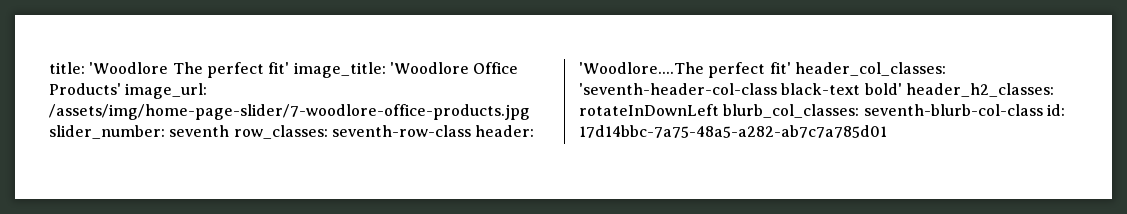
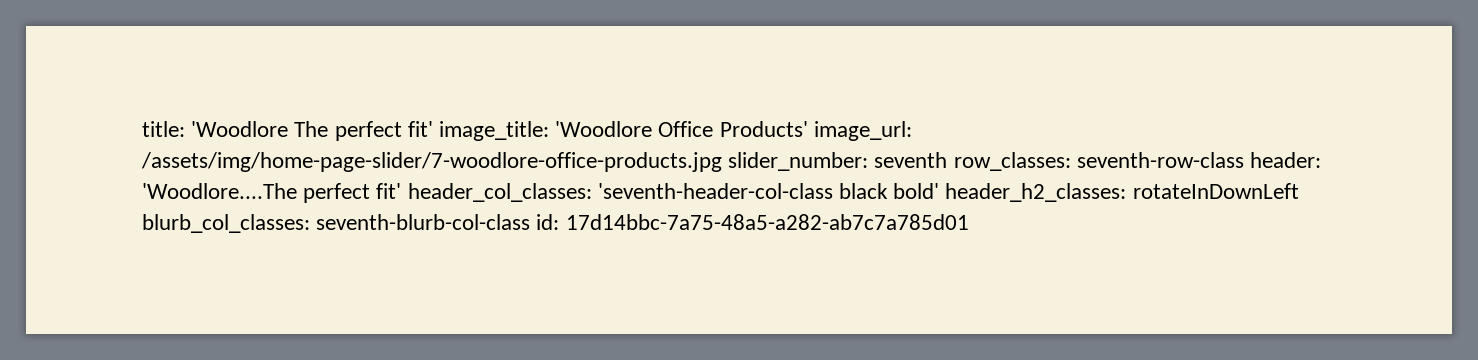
[781,83,861,95] black-text -> [839,183,889,199] black

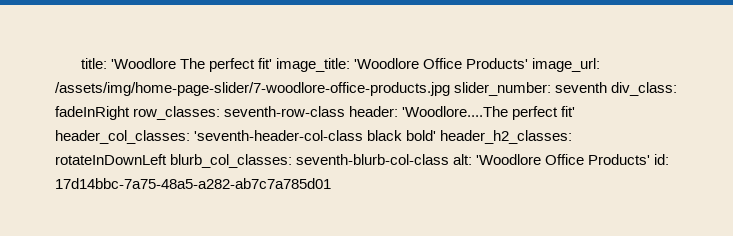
(948, 160) none -> [611,82,678,96] [55,106,130,120] div_class: fadeInRight
(531, 222) none -> [453,154,651,165] alt: 'Woodlore Office Products'

